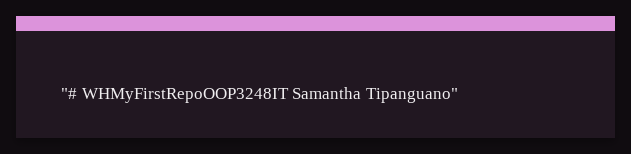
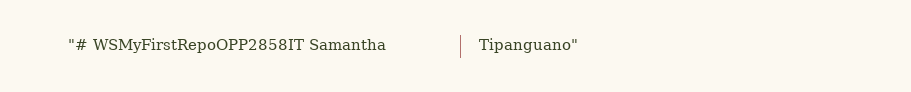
[81,88,289,103] WHMyFirstRepoOOP3248IT -> [93,38,304,53] WSMyFirstRepoOPP2858IT

